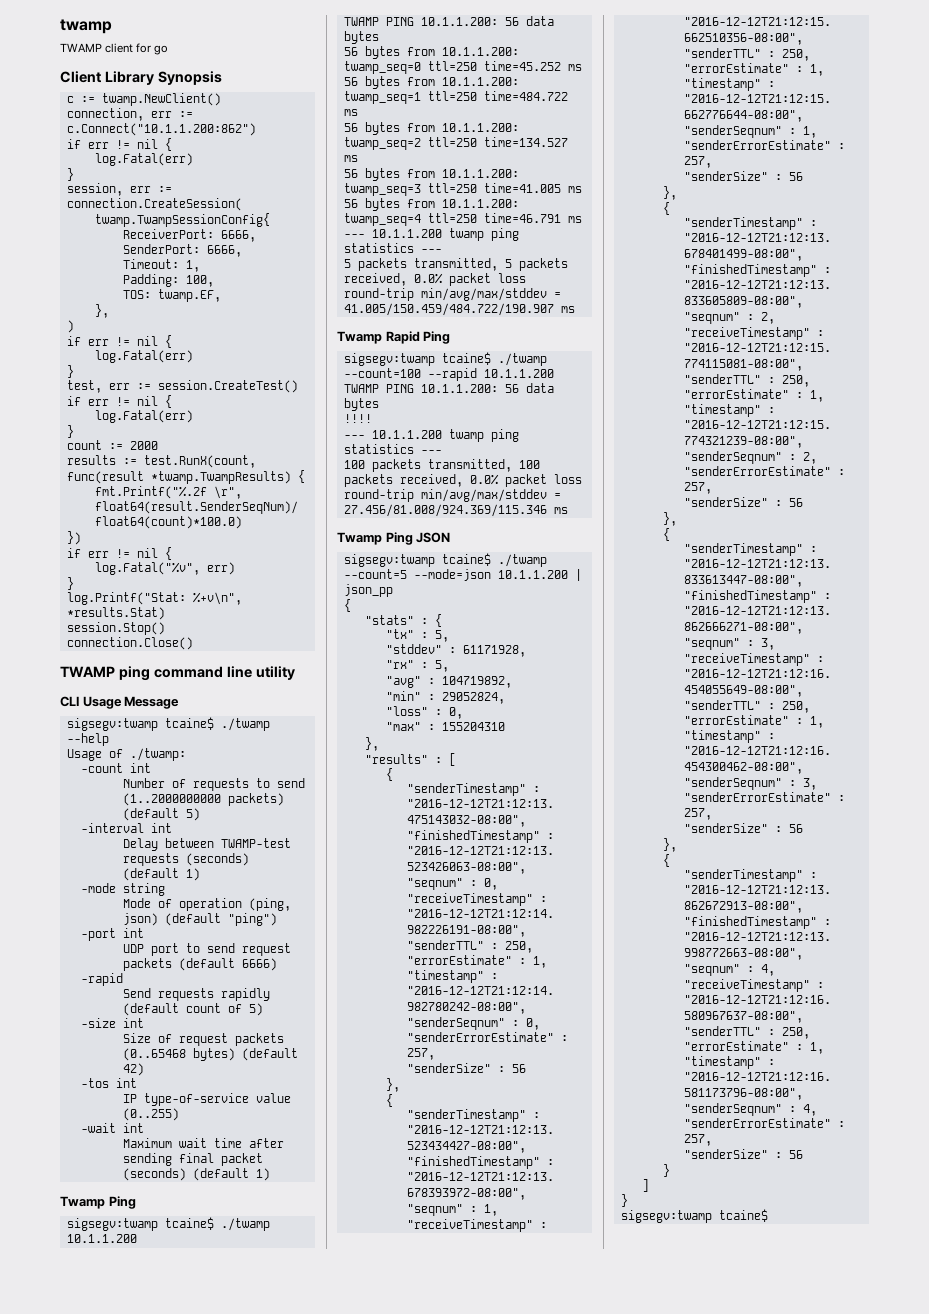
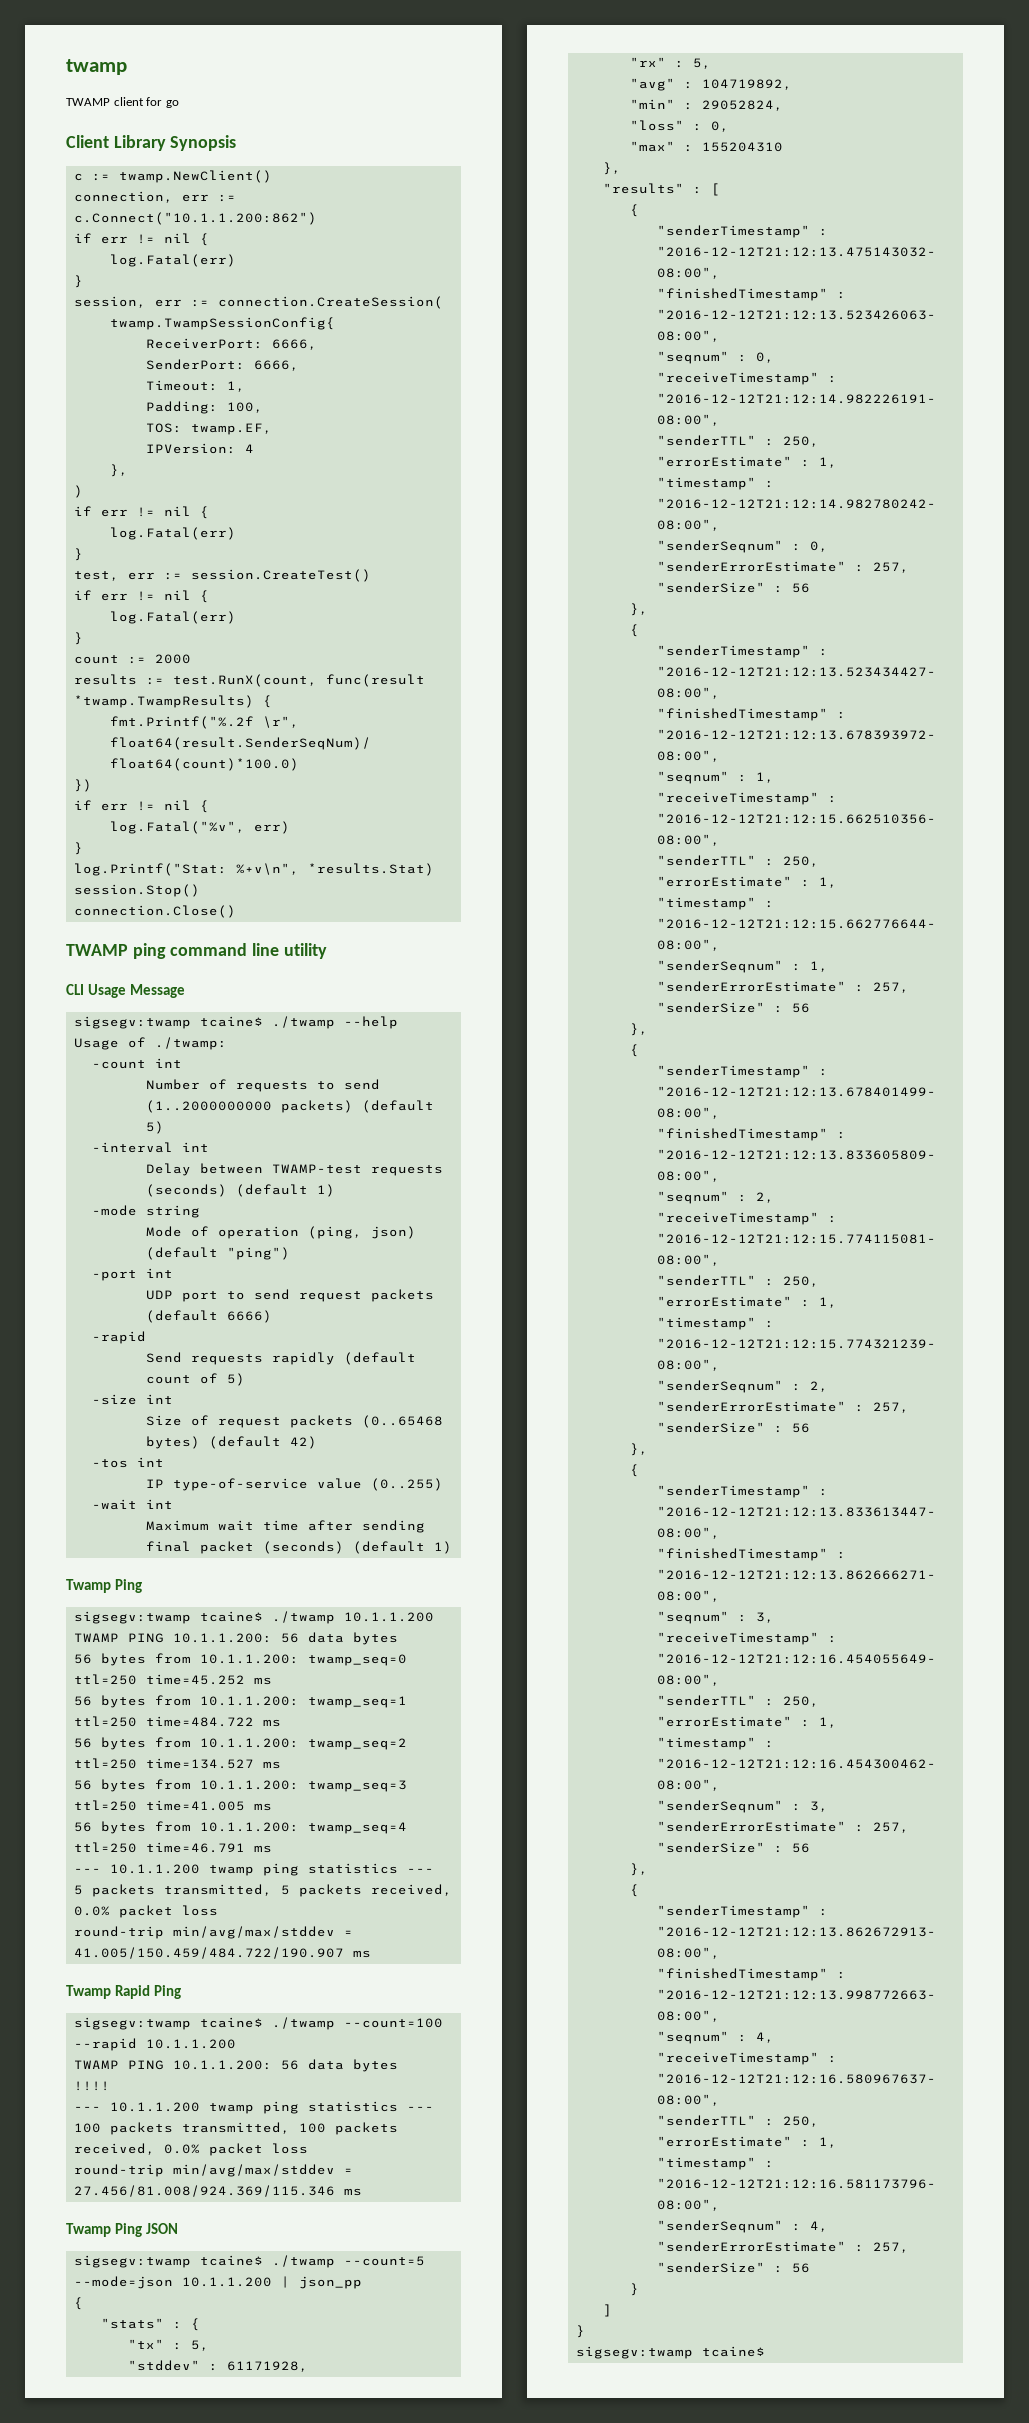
(221, 295) none -> [145,443,254,454] // IPVersion: 4

